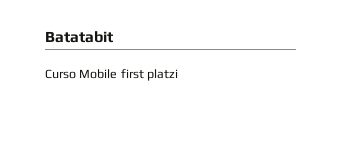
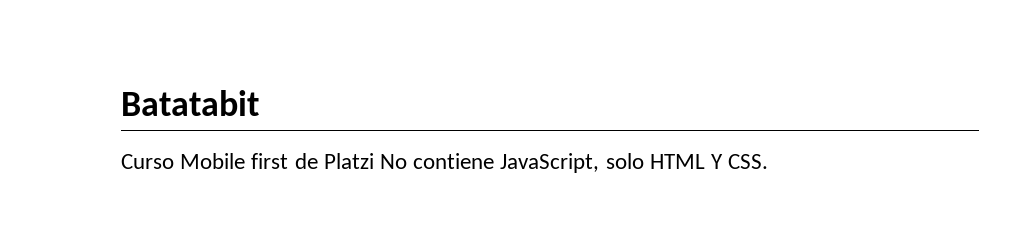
[147,69,179,81] platzi -> [294,153,769,173] de Platzi No contiene JavaScript, solo HTML Y CSS.

